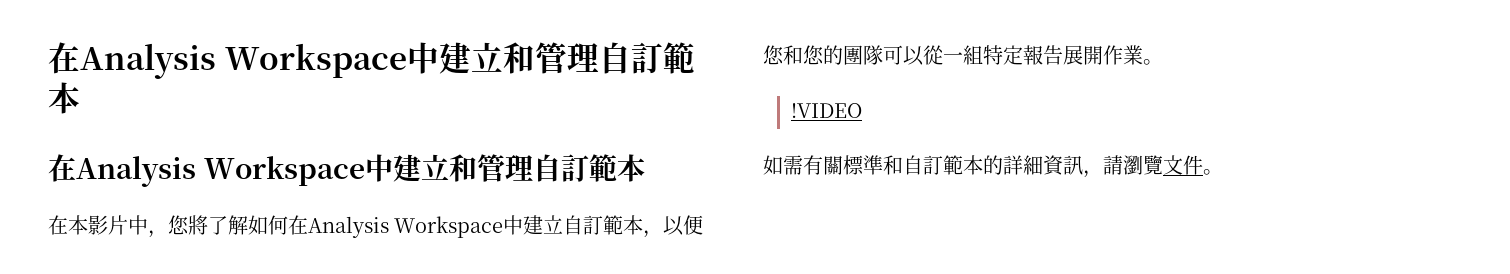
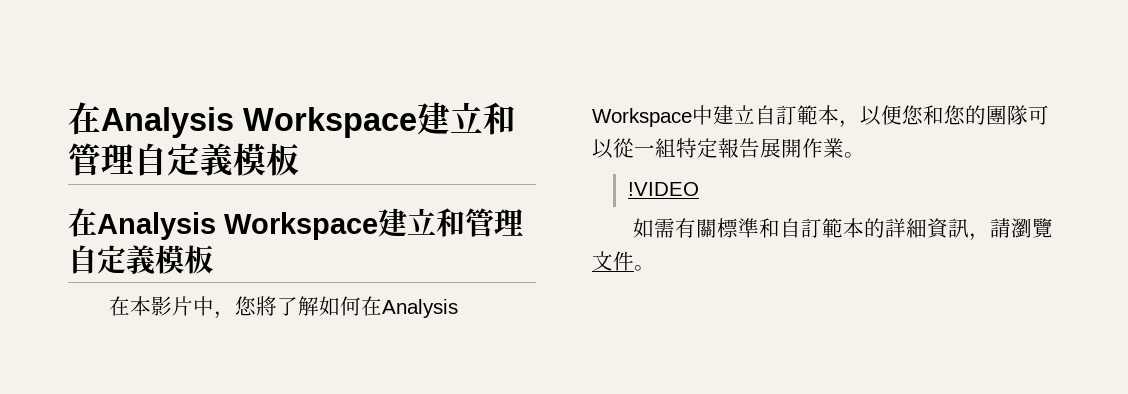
[48,42,695,79] [48,82,80,114] [48,154,645,187] 在Analysis Workspace中建立和管理自訂範本 // 在Analysis Workspace中建立和管理自訂範本 -> [68,102,516,138] [68,143,299,176] [68,208,523,240] [68,245,213,274] 在Analysis Workspace建立和管理自定義模板 // 在Analysis Workspace建立和管理自定義模板

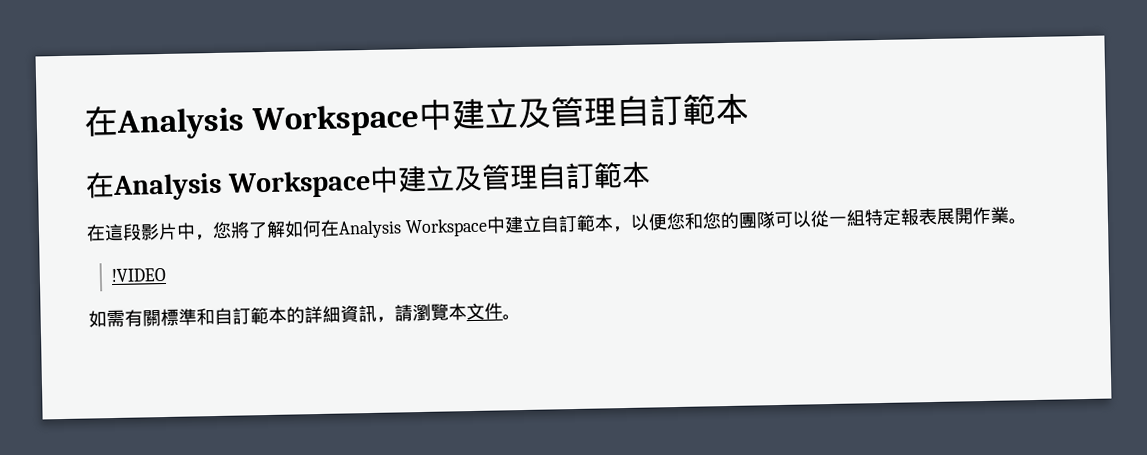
[68,102,516,138] [68,143,299,176] [68,208,523,240] [68,245,213,274] [108,296,151,316] 在Analysis Workspace建立和管理自定義模板 // 在Analysis Workspace建立和管理自定義模板 // 在本 -> [84,93,750,140] [85,161,651,201] [86,223,142,242] 在Analysis Workspace中建立及管理自訂範本 // 在Analysis Workspace中建立及管理自訂範本 // 在這段
[739,138,760,158] 告 -> [917,207,938,226] 表
(1053, 228) none -> [448,303,467,321] 本

